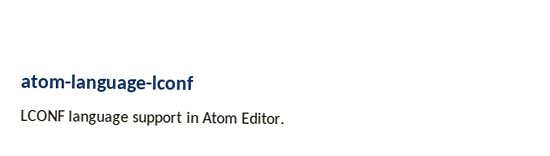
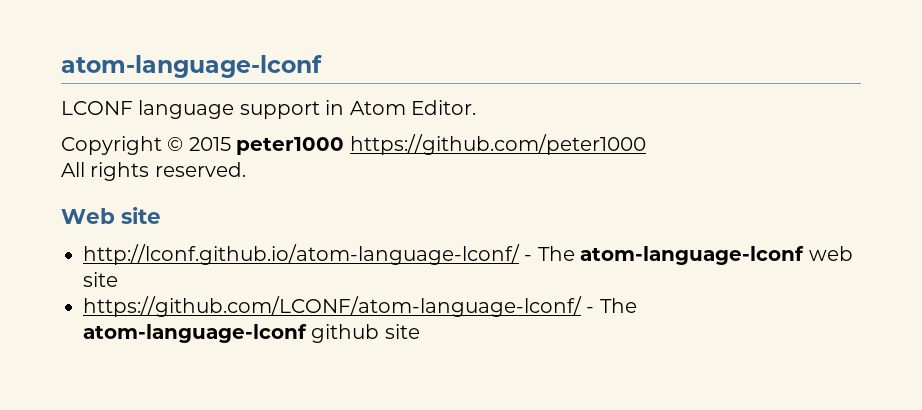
(285, 118) none -> [61,134,646,155] [61,162,246,181] [61,207,161,224] [83,244,853,265] [83,272,118,287] [83,296,637,317] [83,324,420,343] // Copyright © 2015 peter1000 https://github.com/peter1000 // All rights reserved. // Web site // http://lconf.github.io/atom-language-lconf/ - The atom-language-lconf web site // https://github.com/LCONF/atom-language-lconf/ - The atom-language-lconf github site

